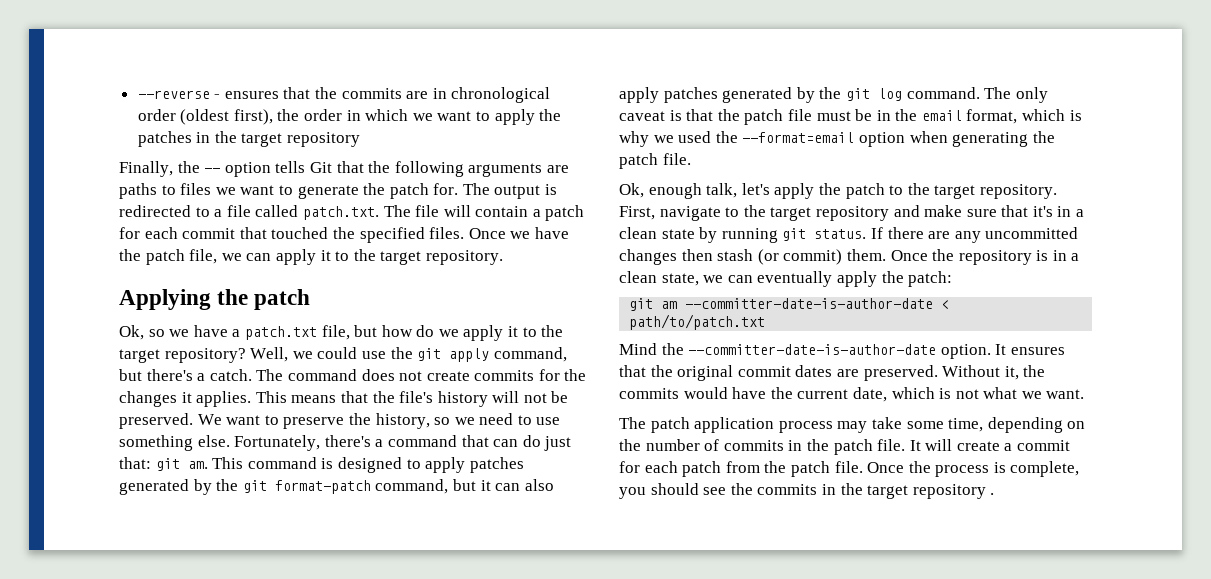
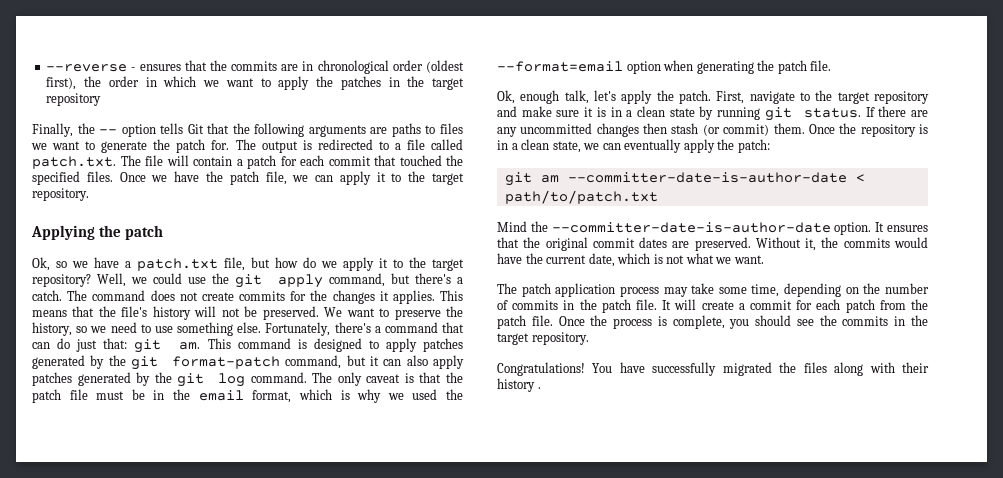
[845,183,1057,199] patch to the target repository. -> [679,90,711,104] patch.
[1001,205,1053,217] that it's -> [584,107,606,117] it is
[912,484,986,499] repository -> [531,332,589,345] [497,362,929,376] [497,378,535,392] repository. // Congratulations! You have successfully migrated the files along with their history

